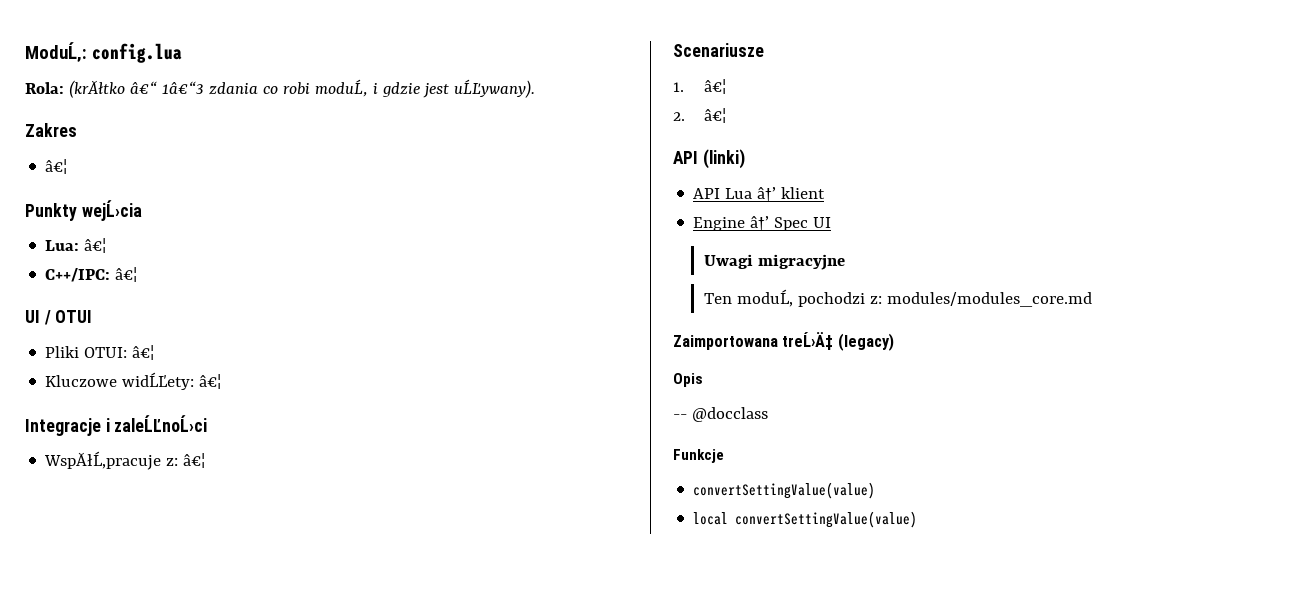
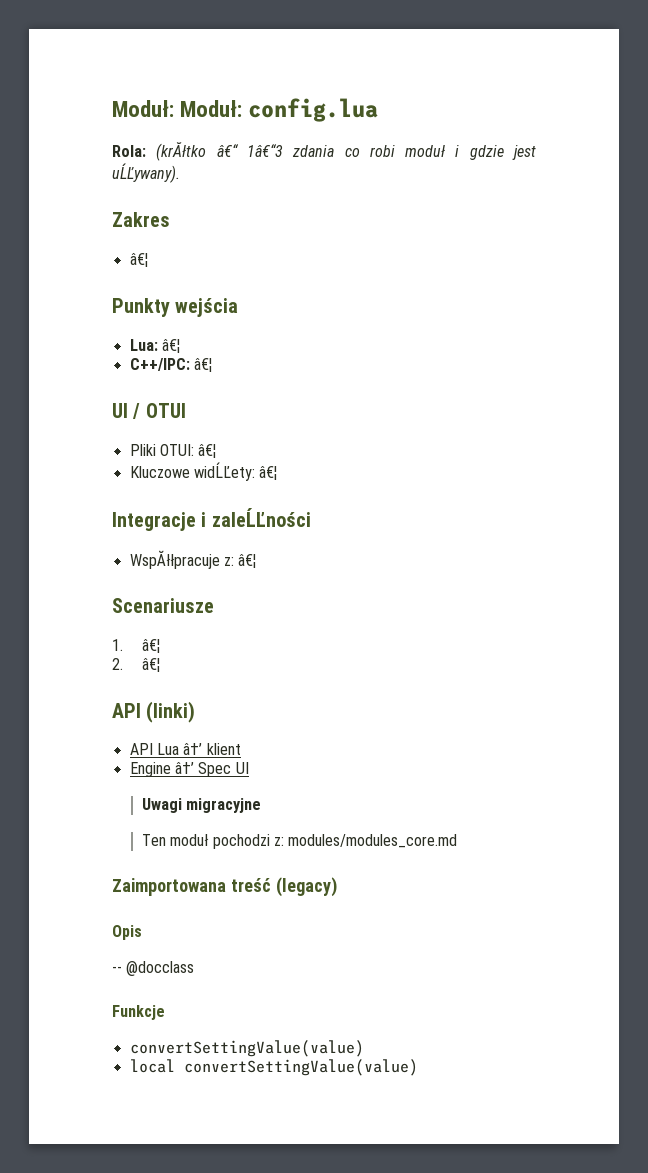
[25,42,87,62] ModuĹ‚: -> [112,100,243,117] Moduł: Moduł:
[314,79,368,97] moduĹ‚ -> [405,145,446,157] moduł
[81,200,142,221] wejĹ›cia -> [175,298,239,317] wejścia
[114,415,208,432] [44,451,162,470] zaleĹĽnoĹ›ci // WspĂłĹ‚pracuje -> [211,508,311,527] [129,550,220,569] zaleĹĽności // WspĂłłpracuje
[737,289,794,307] moduĹ‚ -> [170,834,210,846] moduł
[782,332,834,350] treĹ›Ä‡ -> [230,878,271,892] treść

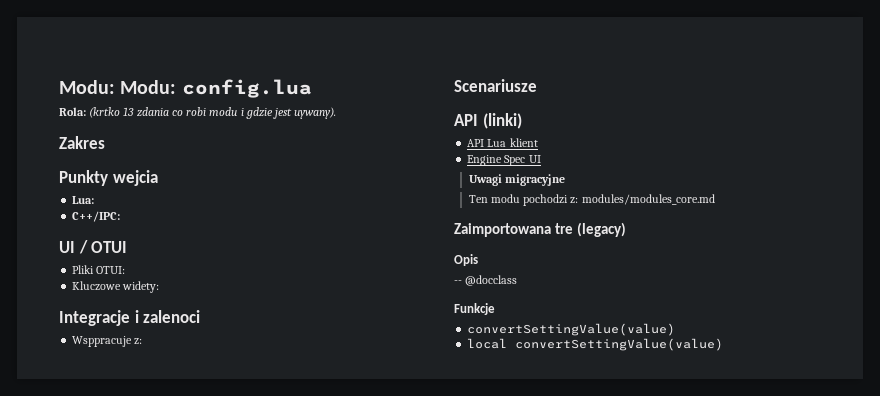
[112,100,243,117] Moduł: Moduł: -> [59,80,177,94] Modu: Modu:
[156,142,283,161] (krĂłtko â€“ 1â€“3 -> [89,107,135,118] (krtko 13
[405,145,446,157] moduł -> [209,107,238,116] modu
[112,163,180,183] uĹĽywany). -> [294,107,337,119] uywany).
[129,253,148,267] // â€¦ -> (105, 142) none
[175,298,239,317] wejścia -> [112,170,158,186] wejcia
[161,339,180,353] â€¦ -> (95, 200) none
[193,358,212,372] â€¦ -> (121, 216) none
[198,444,217,458] â€¦ -> (126, 270) none
[193,462,278,481] widĹĽety: â€¦ -> [122,281,160,293] widety:
[211,508,311,527] [129,550,257,569] zaleĹĽności // WspĂłłpracuje z: â€¦ -> [143,310,201,323] [72,336,143,347] zalenoci // Wsppracuje z:
[112,639,160,653] [112,658,160,672] // 1. â€¦ // 2. â€¦ -> (537, 85) none
[183,743,203,755] â†’ -> (507, 143) none
[174,762,194,774] â†’ -> (503, 160) none
[170,834,210,846] moduł -> [490,194,520,203] modu
[230,878,271,892] treść -> [554,223,573,234] tre

